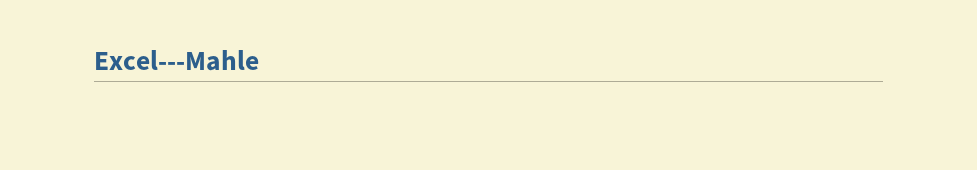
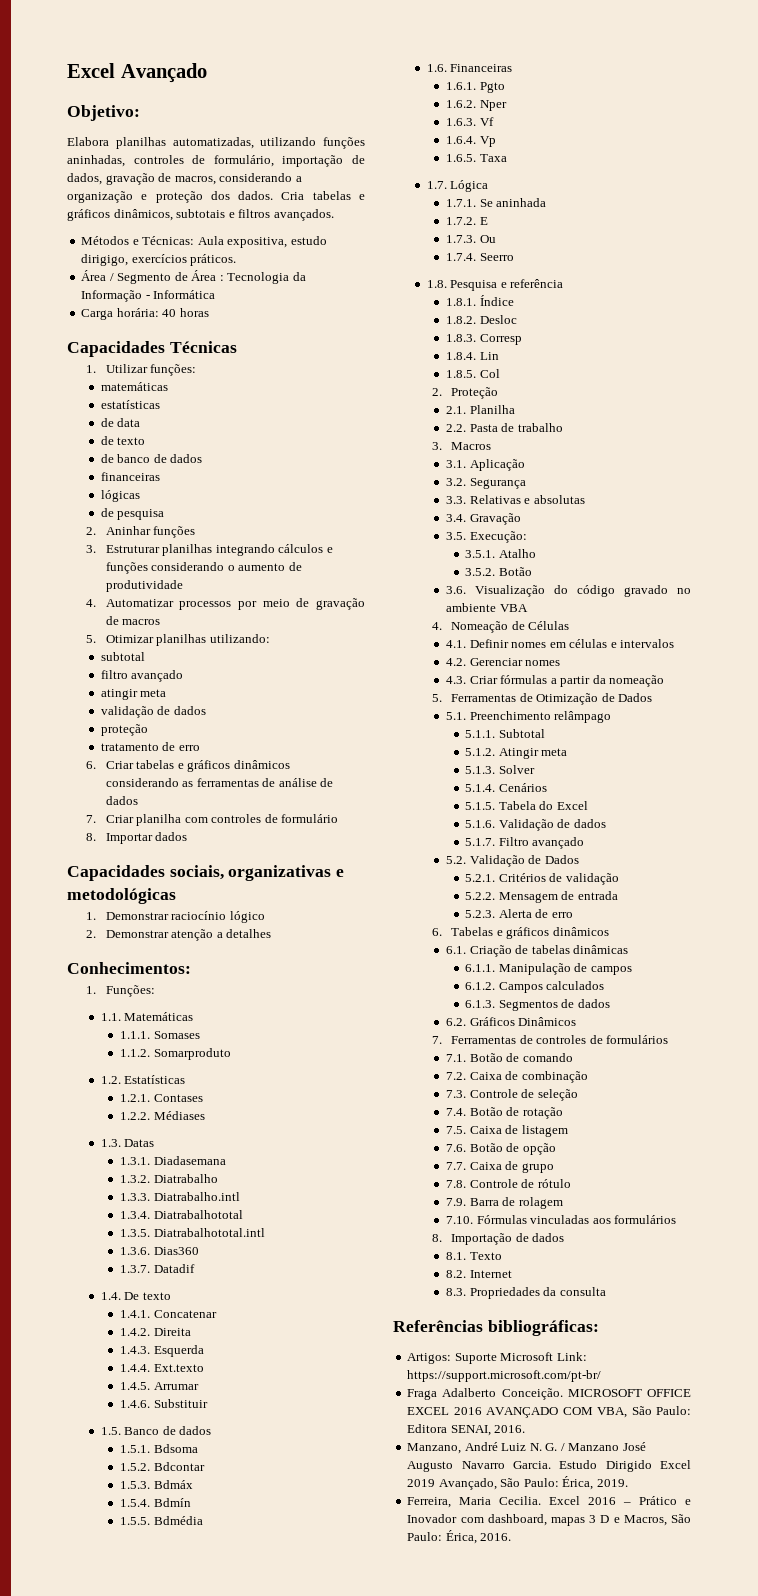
[94,50,259,71] Excel---Mahle -> [67,63,207,83] [67,105,140,121] [67,137,365,149] [67,155,365,167] [67,173,302,185] [67,191,365,203] [67,209,334,221] [81,236,327,248] [81,254,237,266] [81,270,306,284] [81,290,216,302] [81,308,209,320] [67,341,237,357] [86,364,197,376] [100,382,168,391] [100,400,160,409] [100,418,141,427] [100,436,146,445] [100,454,203,463] [100,472,160,481] [100,490,140,502] [100,508,165,520] [86,526,196,538] [86,544,333,556] [105,562,302,574] [105,580,183,592] [86,598,365,610] [105,616,161,625] [86,634,270,646] [100,652,145,661] [100,670,184,682] [100,689,167,700] [100,706,206,718] [100,724,148,736] [100,742,200,751] [86,760,290,772] [105,778,334,787] [105,796,138,805] [86,814,339,826] [86,832,188,844] [67,865,345,881] [67,888,176,904] [86,911,265,923] [86,929,272,941] [67,962,191,974] [86,985,155,997] [100,1012,194,1021] [120,1031,200,1039] [120,1048,231,1060] [100,1075,186,1084] [120,1094,203,1102] [120,1111,205,1120] [100,1139,155,1147] [120,1156,226,1165] [120,1174,218,1183] [120,1192,240,1201] [120,1210,243,1219] [120,1228,265,1237] [120,1247,199,1255] [120,1264,195,1273] [100,1292,171,1300] [120,1310,217,1318] [120,1328,191,1336] [120,1345,204,1357] [120,1364,204,1372] [120,1382,199,1390] [120,1399,208,1408] [100,1426,212,1435] [120,1444,198,1453] [120,1462,205,1471] [120,1480,193,1489] [120,1498,191,1507] [120,1516,203,1525] [426,64,513,72] [446,82,505,93] [446,100,507,111] [446,117,494,126] [446,136,496,147] [446,154,507,162] [426,180,489,192] [446,198,547,207] [446,217,488,225] [446,235,496,243] [446,253,514,261] [426,279,564,291] [446,295,514,306] [446,315,517,324] [446,334,522,345] [446,352,499,360] [446,369,500,378] [431,387,499,399] [446,405,515,414] [446,423,563,432] [431,442,492,450] [446,459,525,471] [446,478,526,489] [446,495,585,504] [446,513,521,525] [446,531,527,543] [465,549,536,558] [465,567,532,576] [446,585,691,597] [446,603,528,612] [431,621,570,633] [446,639,675,648] [446,658,561,666] [446,675,665,687] [431,693,653,705] [446,711,612,723] [465,729,545,738] [465,748,568,759] [465,765,535,774] [465,783,547,792] [465,801,589,810] [465,819,607,831] [465,837,585,849] [446,855,579,867] [465,873,620,885] [465,891,619,903] [465,909,574,918] [431,927,609,939] [446,945,629,957] [465,963,633,975] [465,981,605,993] [465,999,611,1011] [446,1017,577,1026] [431,1035,669,1044] [446,1053,573,1062] [446,1071,588,1083] [446,1089,578,1101] [446,1107,563,1119] [446,1125,568,1137] [446,1143,556,1155] [446,1161,554,1173] [446,1179,571,1188] [446,1197,563,1209] [446,1215,677,1224] [431,1233,565,1245] [446,1252,502,1260] [446,1270,512,1278] [446,1287,606,1299] [393,1320,599,1336] [407,1352,587,1364] [407,1370,602,1382] [407,1388,691,1400] [407,1406,691,1418] [407,1424,526,1436] [407,1442,646,1454] [407,1460,691,1472] [407,1476,628,1490] [407,1496,691,1508] [407,1514,691,1526] [407,1530,512,1544] Excel Avançado // Objetivo: // Elabora planilhas automatizadas, utilizando funções aninhadas, controles de formulário, importação de dados, gravação de macros, considerando a organização e proteção dos dados. Cria tabelas e gráficos dinâmicos, subtotais e filtros avançados. // Métodos e Técnicas: Aula expositiva, estudo dirigigo, exercícios práticos. // Área / Segmento de Área : Tecnologia da Informação - Informática // Carga horária: 40 horas // Capacidades Técnicas // 1. Utilizar funções: // matemáticas // estatísticas // de data // de texto // de banco de dados // financeiras // lógicas // de pesquisa // 2. Aninhar funções // 3. Estruturar planilhas integrando cálculos e funções considerando o aumento de produtividade // 4. Automatizar processos por meio de gravação de macros // 5. Otimizar planilhas utilizando: // subtotal // filtro avançado // atingir meta // validação de dados // proteção // tratamento de erro // 6. Criar tabelas e gráficos dinâmicos considerando as ferramentas de análise de dados // 7. Criar planilha com controles de formulário // 8. Importar dados // Capacidades sociais, organizativas e metodológicas // 1. Demonstrar raciocínio lógico // 2. Demonstrar atenção a detalhes // Conhecimentos: // 1. Funções: // 1.1. Matemáticas // 1.1.1. Somases // 1.1.2. Somarproduto // 1.2. Estatísticas // 1.2.1. Contases // 1.2.2. Médiases // 1.3. Datas // 1.3.1. Diadasemana // 1.3.2. Diatrabalho // 1.3.3. Diatrabalho.intl // 1.3.4. Diatrabalhototal // 1.3.5. Diatrabalhototal.intl // 1.3.6. Dias360 // 1.3.7. Datadif // 1.4. De texto // 1.4.1. Concatenar // 1.4.2. Direita // 1.4.3. Esquerda // 1.4.4. Ext.texto // 1.4.5. Arrumar // 1.4.6. Substituir // 1.5. Banco de dados // 1.5.1. Bdsoma // 1.5.2. Bdcontar // 1.5.3. Bdmáx // 1.5.4. Bdmín // 1.5.5. Bdmédia // 1.6. Financeiras // 1.6.1. Pgto // 1.6.2. Nper // 1.6.3. Vf // 1.6.4. Vp // 1.6.5. Taxa // 1.7. Lógica // 1.7.1. Se aninhada // 1.7.2. E // 1.7.3. Ou // 1.7.4. Seerro // 1.8. Pesquisa e referência // 1.8.1. Índice // 1.8.2. Desloc // 1.8.3. Corresp // 1.8.4. Lin // 1.8.5. Col // 2. Proteção // 2.1. Planilha // 2.2. Pasta de trabalho // 3. Macros // 3.1. Aplicação // 3.2. Segurança // 3.3. Relativas e absolutas // 3.4. Gravação // 3.5. Execução: // 3.5.1. Atalho // 3.5.2. Botão // 3.6. Visualização do código gravado no ambiente VBA // 4. Nomeação de Células // 4.1. Definir nomes em células e intervalos // 4.2. Gerenciar nomes // 4.3. Criar fórmulas a partir da nomeação // 5. Ferramentas de Otimização de Dados // 5.1. Preenchimento relâmpago // 5.1.1. Subtotal // 5.1.2. Atingir meta // 5.1.3. Solver // 5.1.4. Cenários // 5.1.5. Tabela do Excel // 5.1.6. Validação de dados // 5.1.7. Filtro avançado // 5.2. Validação de Dados // 5.2.1. Critérios de validação // 5.2.2. Mensagem de entrada // 5.2.3. Alerta de erro // 6. Tabelas e gráficos dinâmicos // 6.1. Criação de tabelas dinâmicas // 6.1.1. Manipulação de campos // 6.1.2. Campos calculados // 6.1.3. Segmentos de dados // 6.2. Gráficos Dinâmicos // 7. Ferramentas de controles de formulários // 7.1. Botão de comando // 7.2. Caixa de combinação // 7.3. Controle de seleção // 7.4. Botão de rotação // 7.5. Caixa de listagem // 7.6. Botão de opção // 7.7. Caixa de grupo // 7.8. Controle de rótulo // 7.9. Barra de rolagem // 7.10. Fórmulas vinculadas aos formulários // 8. Importação de dados // 8.1. Texto // 8.2. Internet // 8.3. Propriedades da consulta // Referências bibliográficas: // Artigos: Suporte Microsoft Link: https://support.microsoft.com/pt-br/ // Fraga Adalberto Conceição. MICROSOFT OFFICE EXCEL 2016 AVANÇADO COM VBA, São Paulo: Editora SENAI, 2016. // Manzano, André Luiz N. G. / Manzano José Augusto Navarro Garcia. Estudo Dirigido Excel 2019 Avançado, São Paulo: Érica, 2019. // Ferreira, Maria Cecilia. Excel 2016 – Prático e Inovador com dashboard, mapas 3 D e Macros, São Paulo: Érica, 2016.

